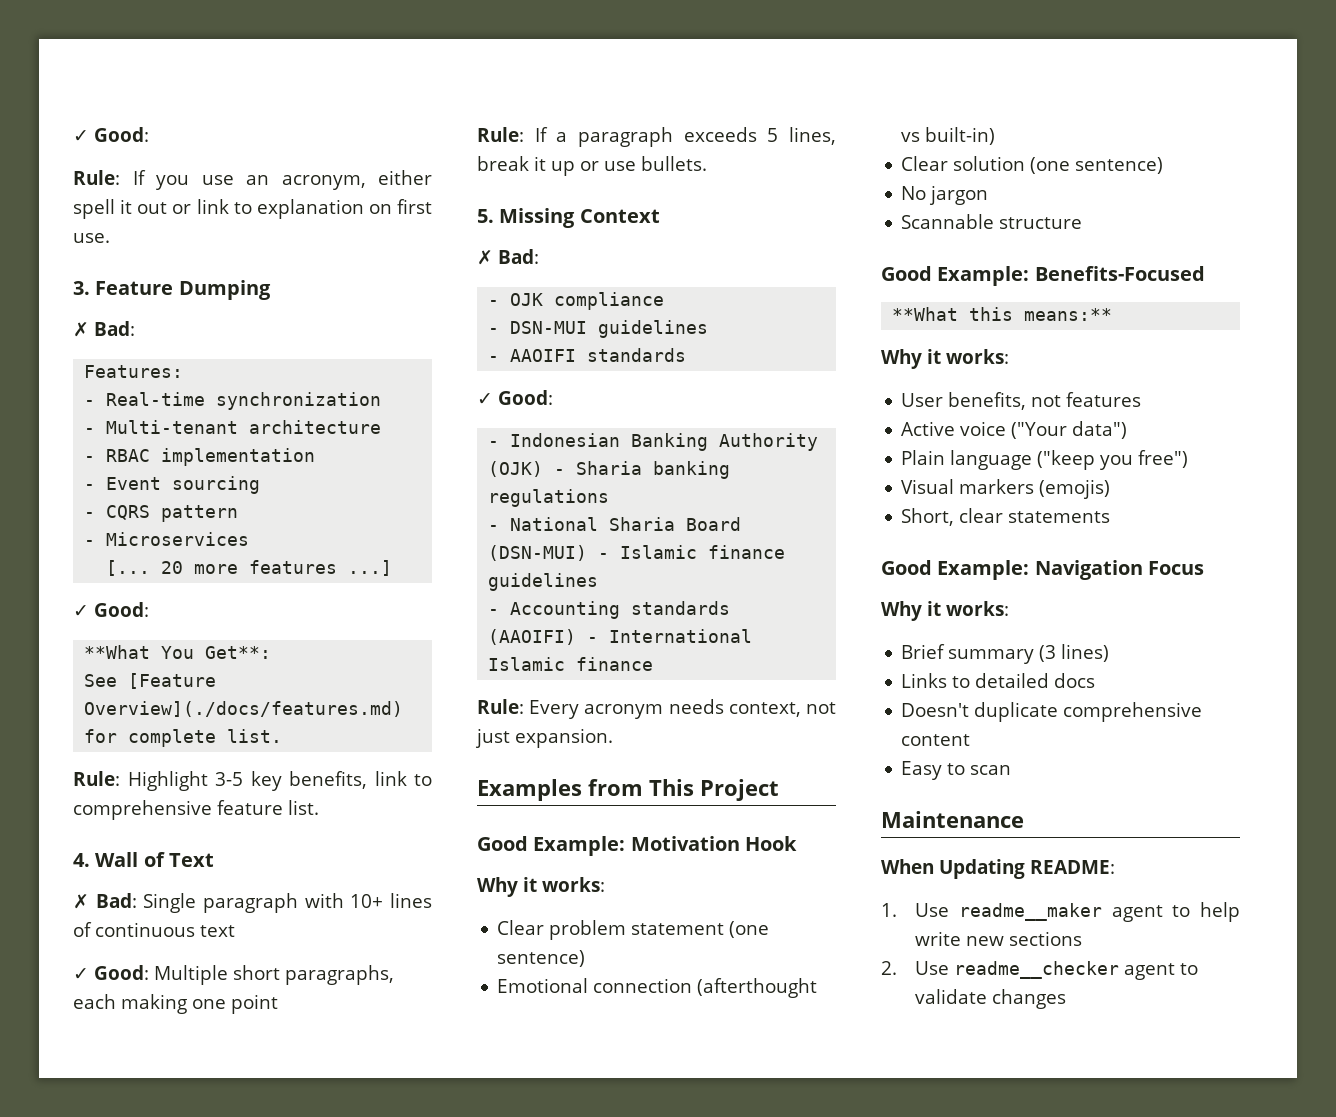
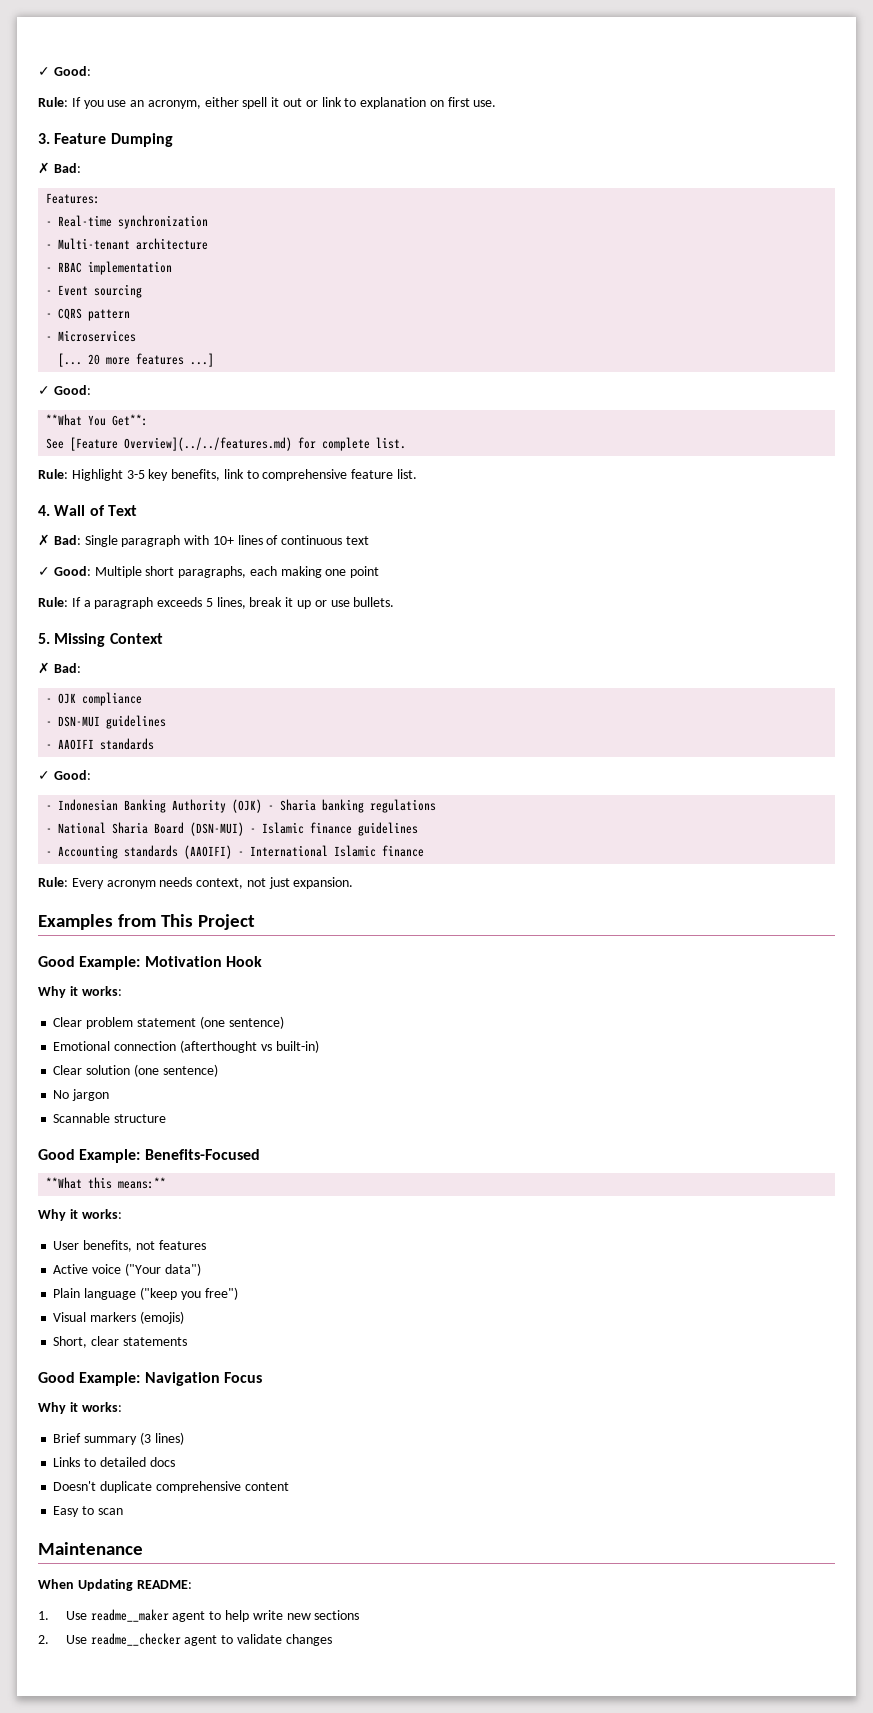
[84,701,404,717] Overview](./docs/features.md) -> [124,437,293,451] Overview](../../features.md)

